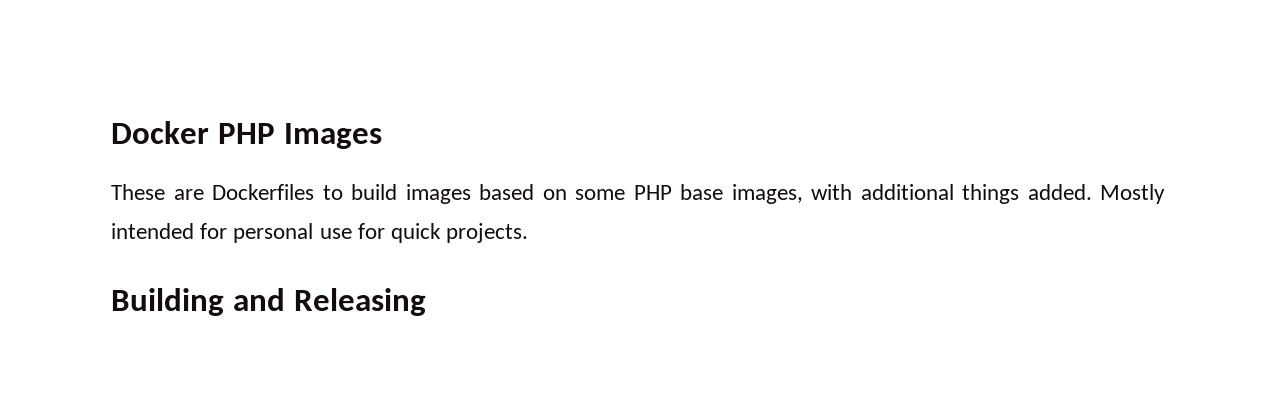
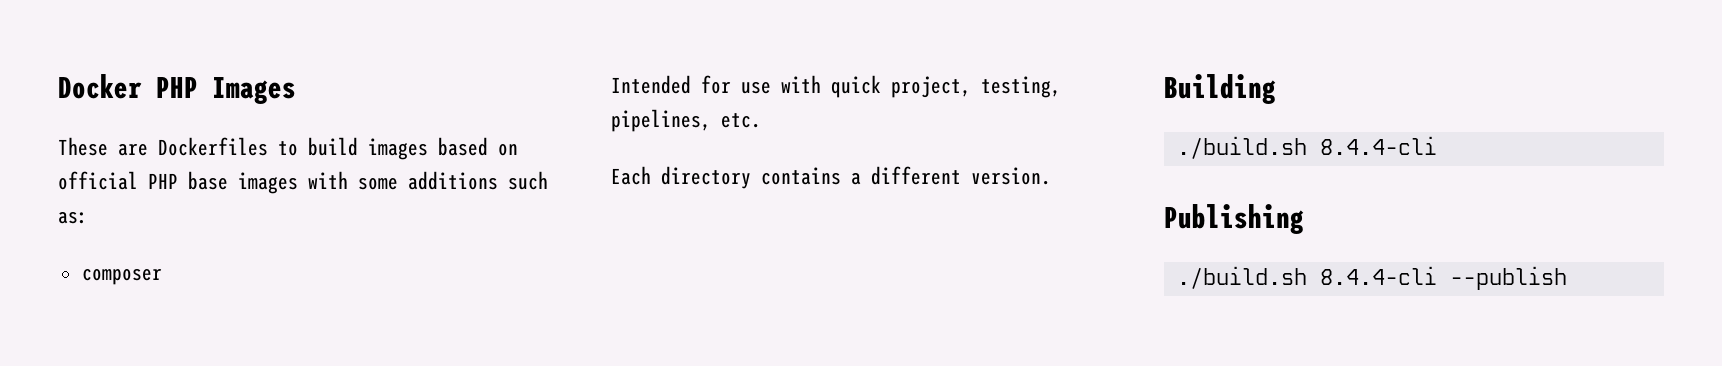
[575,189,625,200] some -> [58,171,138,190] official
[731,184,1165,204] [111,223,529,243] [111,288,426,316] images, with additional things added. Mostly intended for personal use for quick projects. // Building and Releasing -> [238,171,548,194] [58,211,88,224] [81,268,162,285] [611,75,1061,98] [611,109,761,132] [611,166,1051,189] [1164,74,1276,104] [1176,136,1437,159] [1164,204,1304,234] [1176,266,1567,290] images with some additions such as: // composer // Intended for use with quick project, testing, pipelines, etc. // Each directory contains a different version. // Building // ./build.sh 8.4.4-cli // Publishing // ./build.sh 8.4.4-cli --publish

